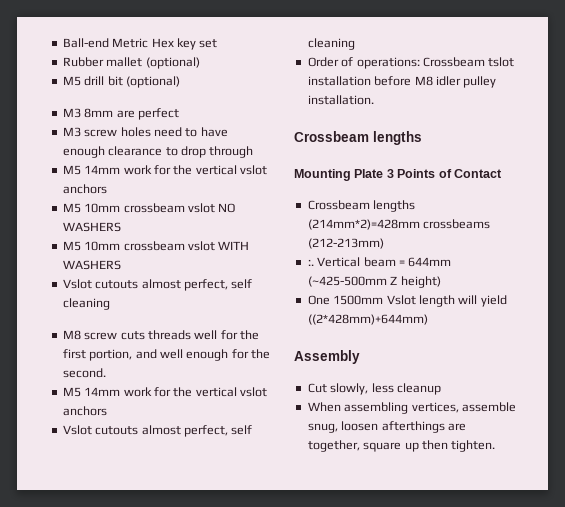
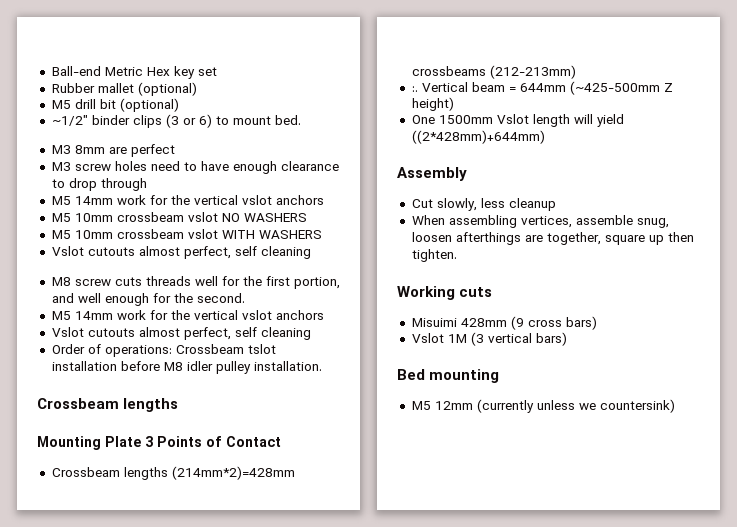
(180, 82) none -> [51,114,301,128] // ~1/2" binder clips (3 or 6) to mount bed.
(496, 446) none -> [397,286,493,300] [411,316,597,330] [411,332,567,346] [397,369,500,383] [411,399,675,413] // Working cuts // Misuimi 428mm (9 cross bars) // Vslot 1M (3 vertical bars) // Bed mounting // M5 12mm (currently unless we countersink)

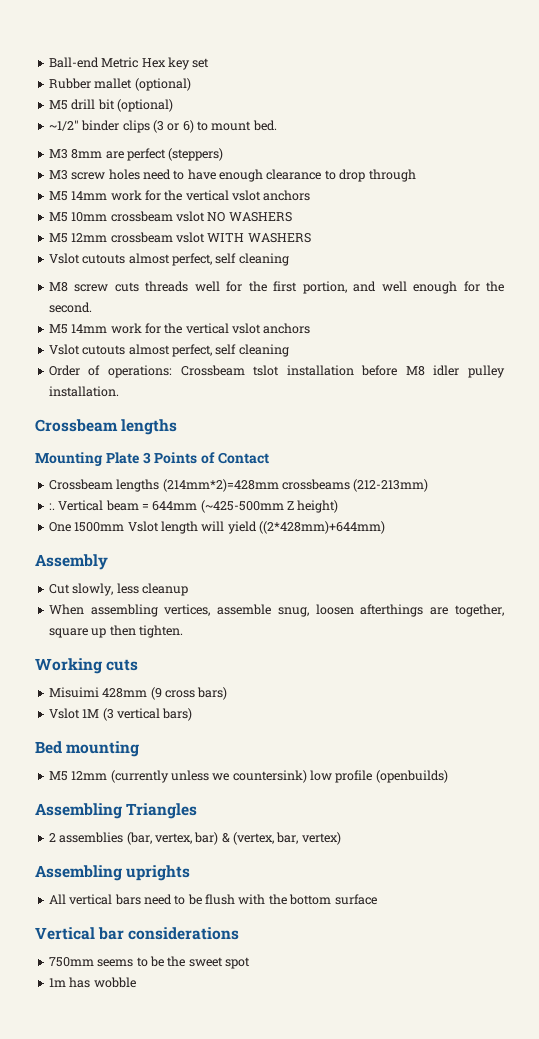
(175, 150) none -> [168,148,224,161] (steppers)
[74,230,113,239] 10mm -> [71,233,108,242] 12mm
(675, 406) none -> [310,770,448,783] [35,803,198,819] [48,832,341,845] [35,865,191,881] [48,894,377,905] [35,927,240,940] [48,956,250,969] [48,977,136,988] low profile (openbuilds) // Assembling Triangles // 2 assemblies (bar, vertex, bar) & (vertex, bar, vertex) // Assembling uprights // All vertical bars need to be flush with the bottom surface // Vertical bar considerations // 750mm seems to be the sweet spot // 1m has wobble

